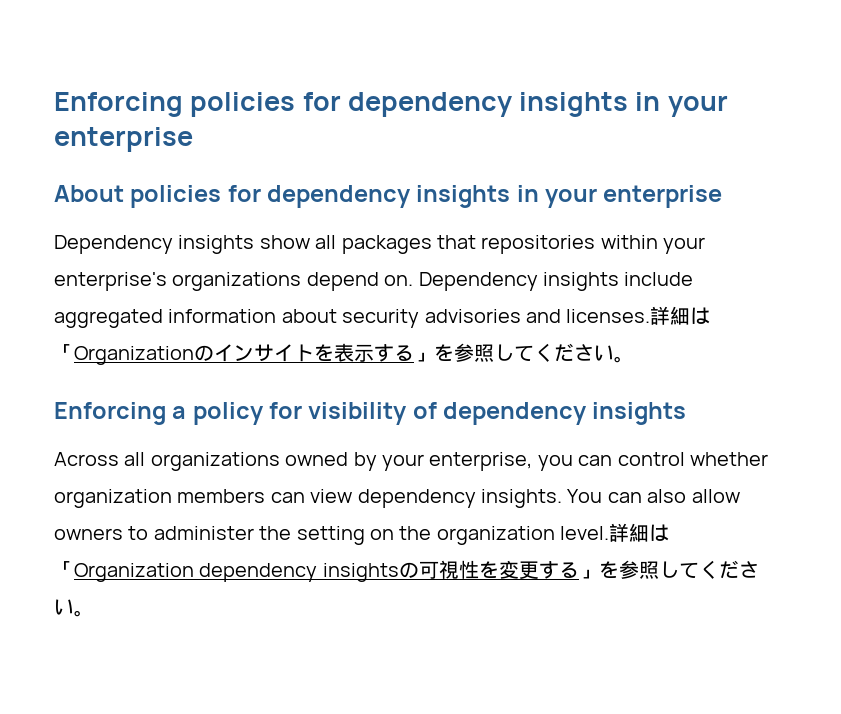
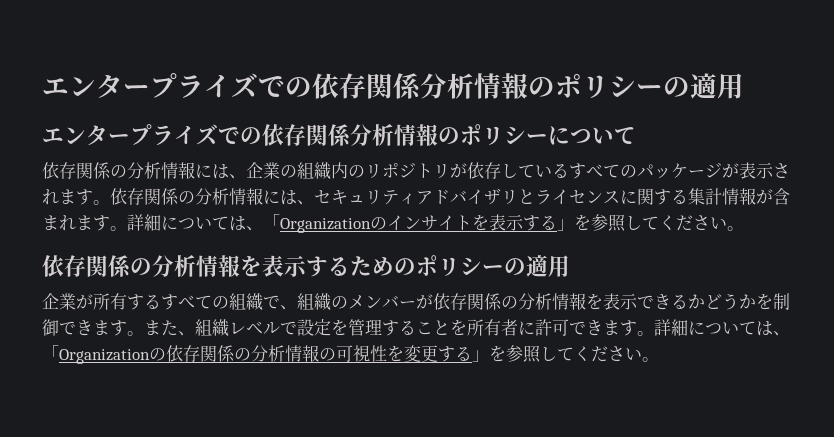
[54,92,728,117] [54,127,193,152] [54,185,723,208] [54,235,706,254] [54,272,694,291] [54,306,711,328] Enforcing policies for dependency insights in your enterprise // About policies for dependency insights in your enterprise // Dependency insights show all packages that repositories within your enterprise's organizations depend on. Dependency insights include aggregated information about security advisories and licenses.詳細は -> [42,73,744,99] [42,124,636,146] [42,162,790,179] [42,188,790,205] [42,214,263,231] エンタープライズでの依存関係分析情報のポリシーの適用 // エンタープライズでの依存関係分析情報のポリシーについて // 依存関係の分析情報には、企業の組織内のリポジトリが依存しているすべてのパッケージが表示されます。依存関係の分析情報には、セキュリティアドバイザリとライセンスに関する集計情報が含まれます。詳細については、
[54,402,687,425] [54,452,768,471] [54,489,740,508] [54,523,670,545] [54,561,399,582] Enforcing a policy for visibility of dependency insights // Across all organizations owned by your enterprise, you can control whether organization members can view dependency insights. You can also allow owners to administer the setting on the organization level.詳細は「Organization dependency insights -> [42,255,570,277] [42,293,790,310] [42,319,790,336] [42,345,319,364] 依存関係の分析情報を表示するためのポリシーの適用 // 企業が所有するすべての組織で、組織のメンバーが依存関係の分析情報を表示できるかどうかを制御できます。また、組織レベルで設定を管理することを所有者に許可できます。詳細については、「Organizationの依存関係の分析情報

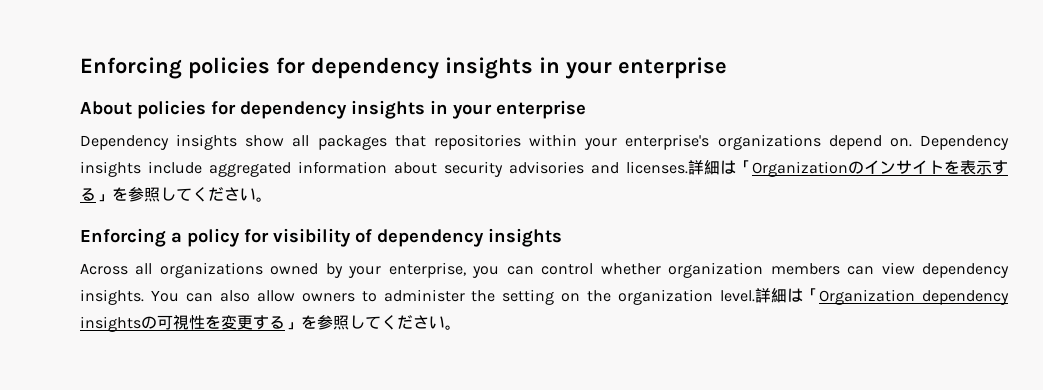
[42,73,744,99] [42,124,636,146] [42,162,790,179] [42,188,790,205] [42,214,263,231] エンタープライズでの依存関係分析情報のポリシーの適用 // エンタープライズでの依存関係分析情報のポリシーについて // 依存関係の分析情報には、企業の組織内のリポジトリが依存しているすべてのパッケージが表示されます。依存関係の分析情報には、セキュリティアドバイザリとライセンスに関する集計情報が含まれます。詳細については、 -> [80,57,727,79] [80,100,586,119] [80,134,1010,150] [80,160,736,177] Enforcing policies for dependency insights in your enterprise // About policies for dependency insights in your enterprise // Dependency insights show all packages that repositories within your enterprise's organizations depend on. Dependency insights include aggregated information about security advisories and licenses.詳細は
[42,255,570,277] [42,293,790,310] [42,319,790,336] [42,345,319,364] 依存関係の分析情報を表示するためのポリシーの適用 // 企業が所有するすべての組織で、組織のメンバーが依存関係の分析情報を表示できるかどうかを制御できます。また、組織レベルで設定を管理することを所有者に許可できます。詳細については、「Organizationの依存関係の分析情報 -> [80,228,562,247] [80,262,1010,278] [80,288,1010,305] [80,316,141,332] Enforcing a policy for visibility of dependency insights // Across all organizations owned by your enterprise, you can control whether organization members can view dependency insights. You can also allow owners to administer the setting on the organization level.詳細は「Organization dependency insights

